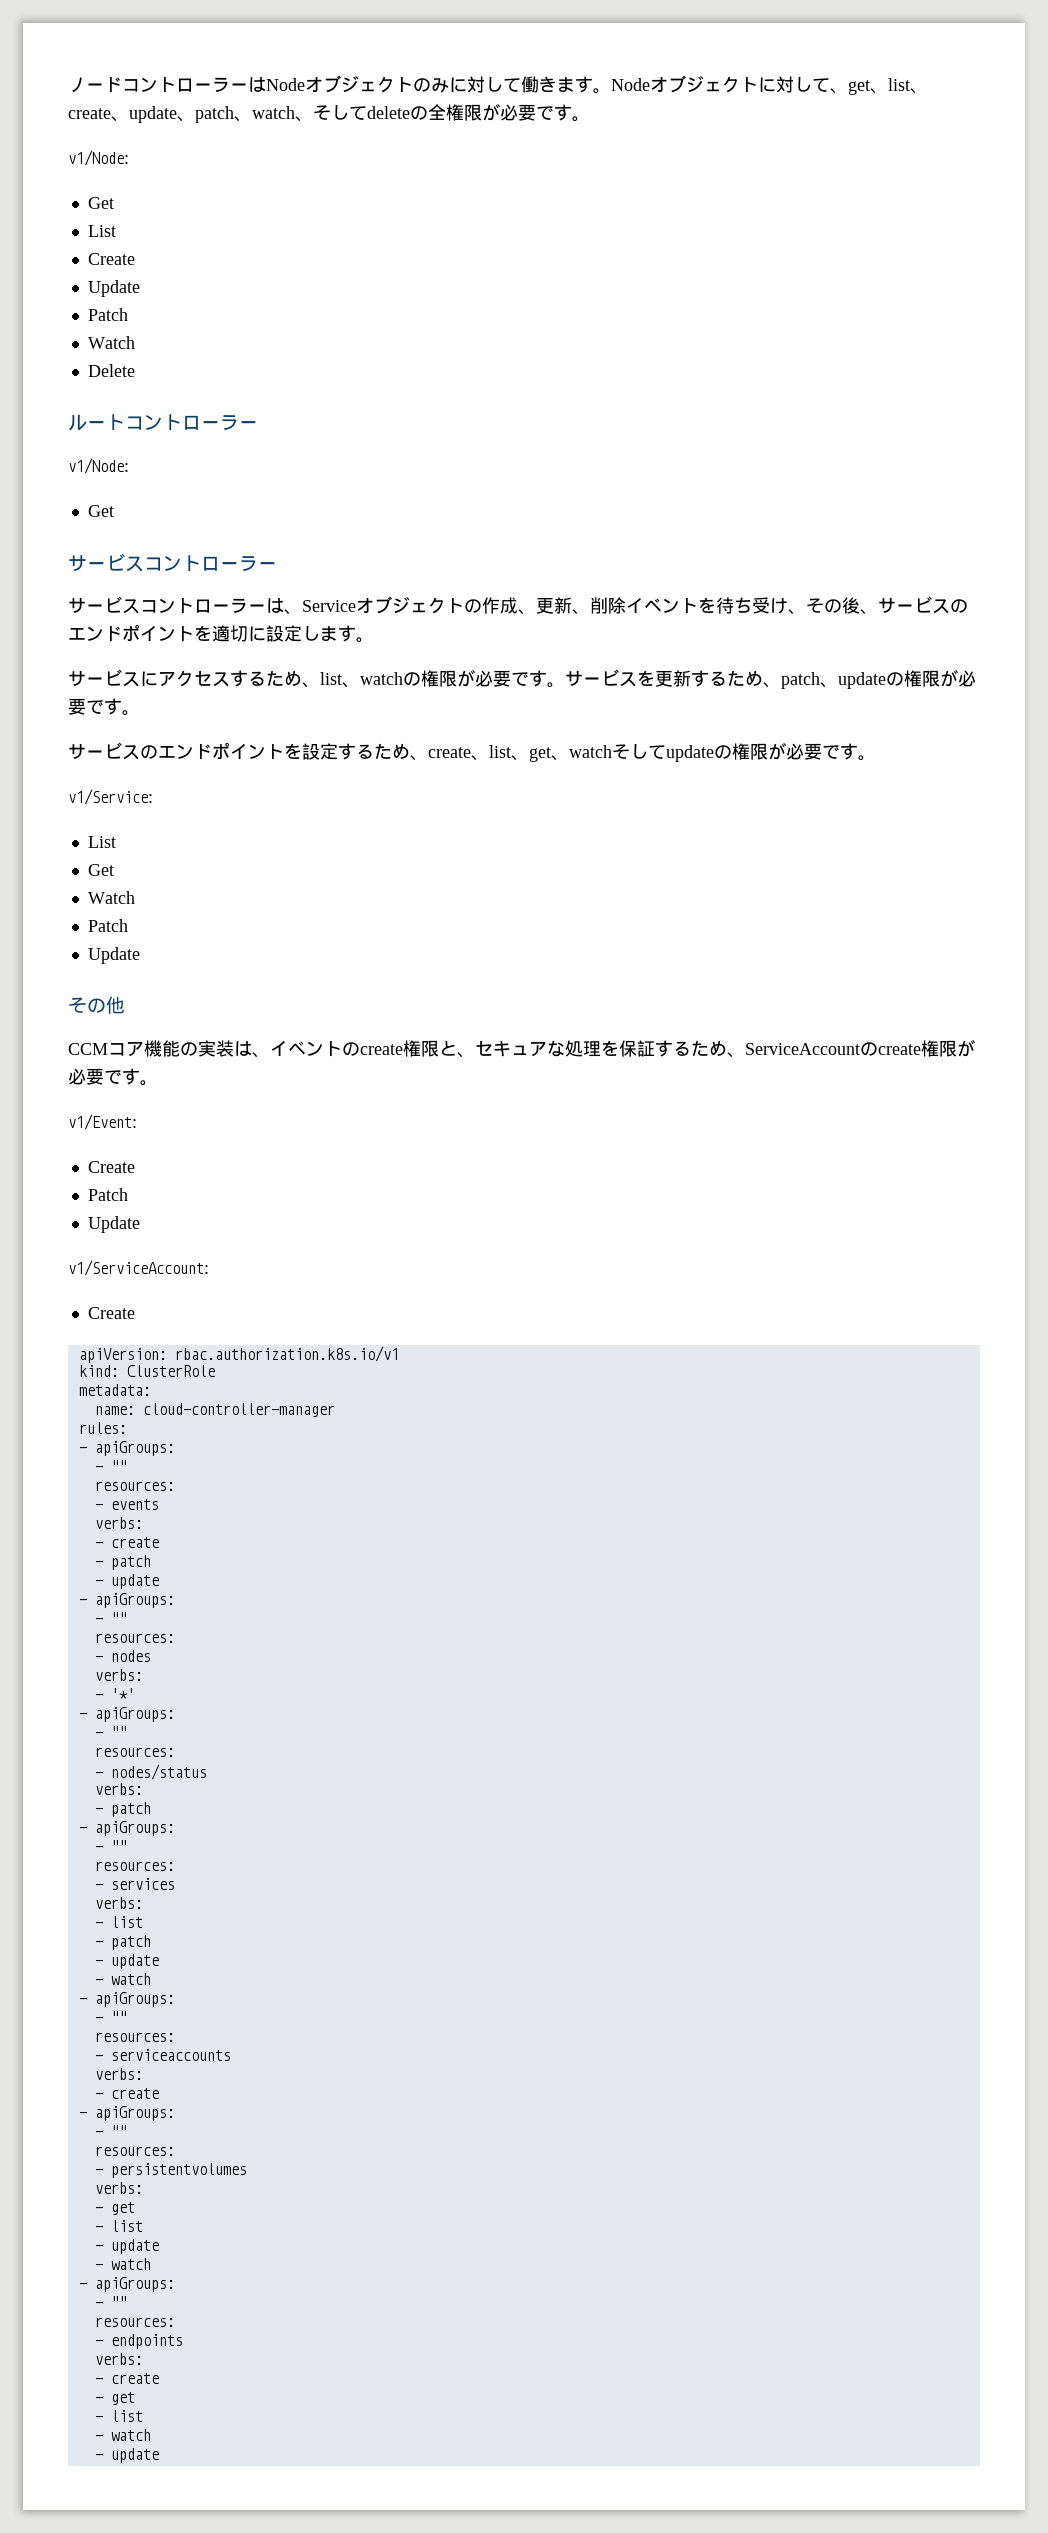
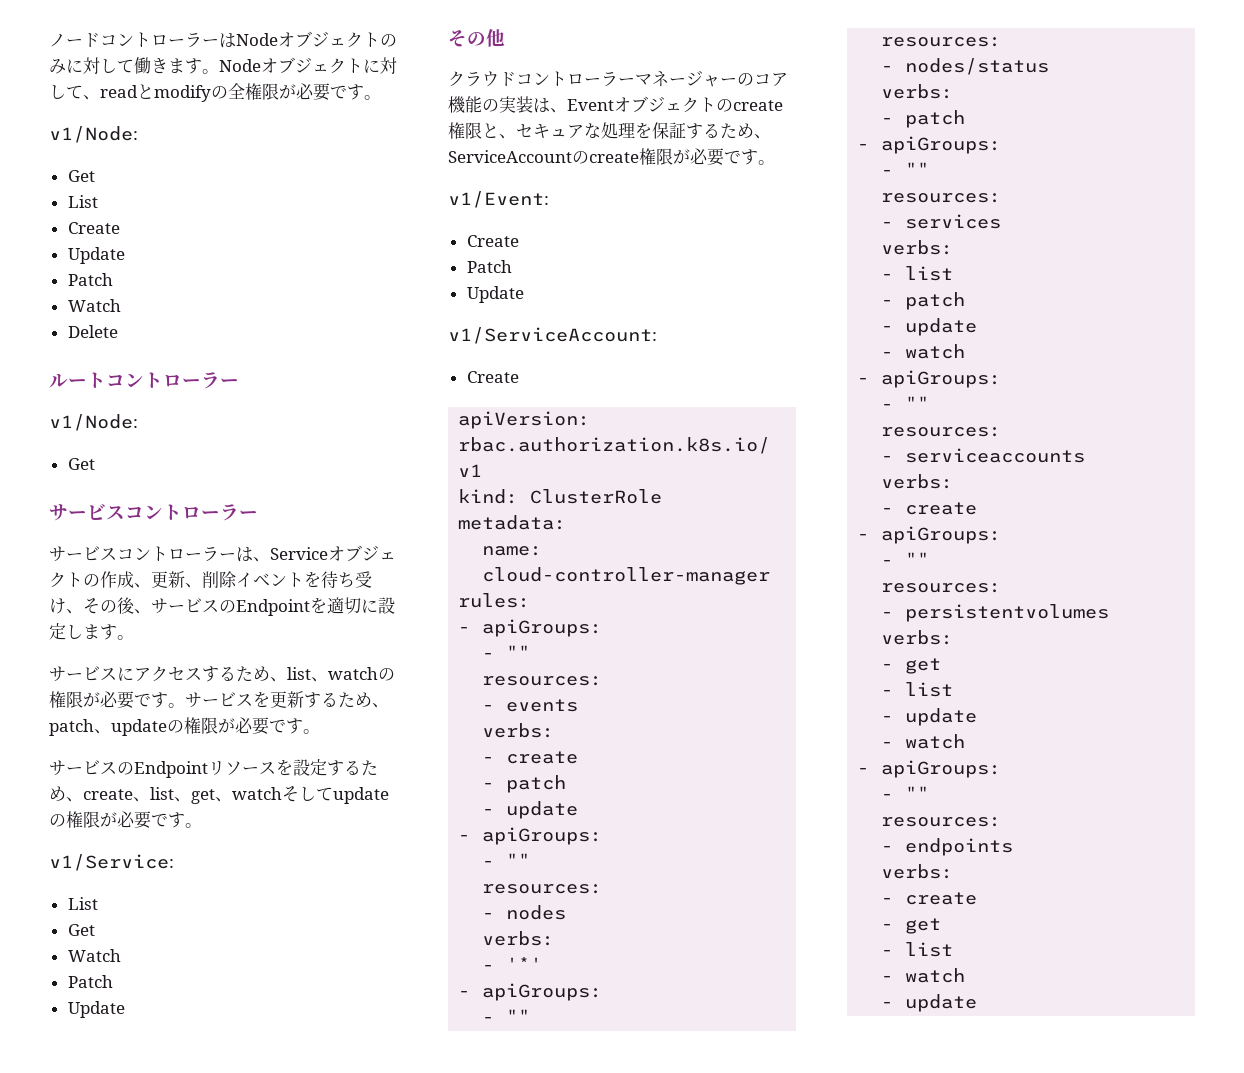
[848,78,928,95] [68,105,410,123] get、list、create、update、patch、watch、そしてdelete -> [100,84,211,102] readとmodify
[68,624,194,642] エンドポイント -> [236,599,310,616] Endpoint
[158,742,284,760] エンドポイント -> [134,761,276,778] Endpointリソース
[68,1043,108,1055] CCM -> [448,70,754,87] クラウドコントローラーマネージャーの
[270,1040,324,1056] イベン -> [567,96,699,113] Eventオブジェク

